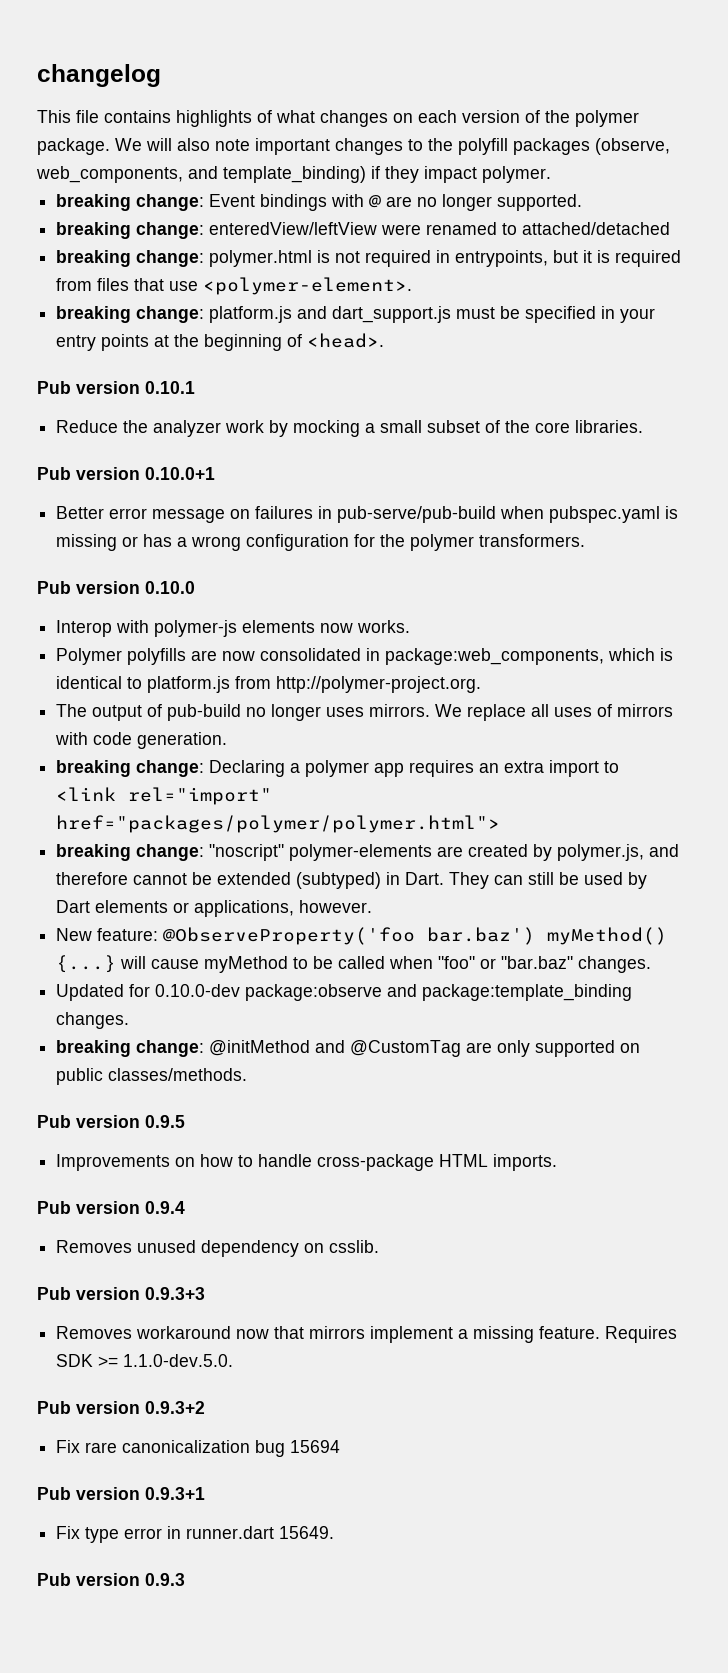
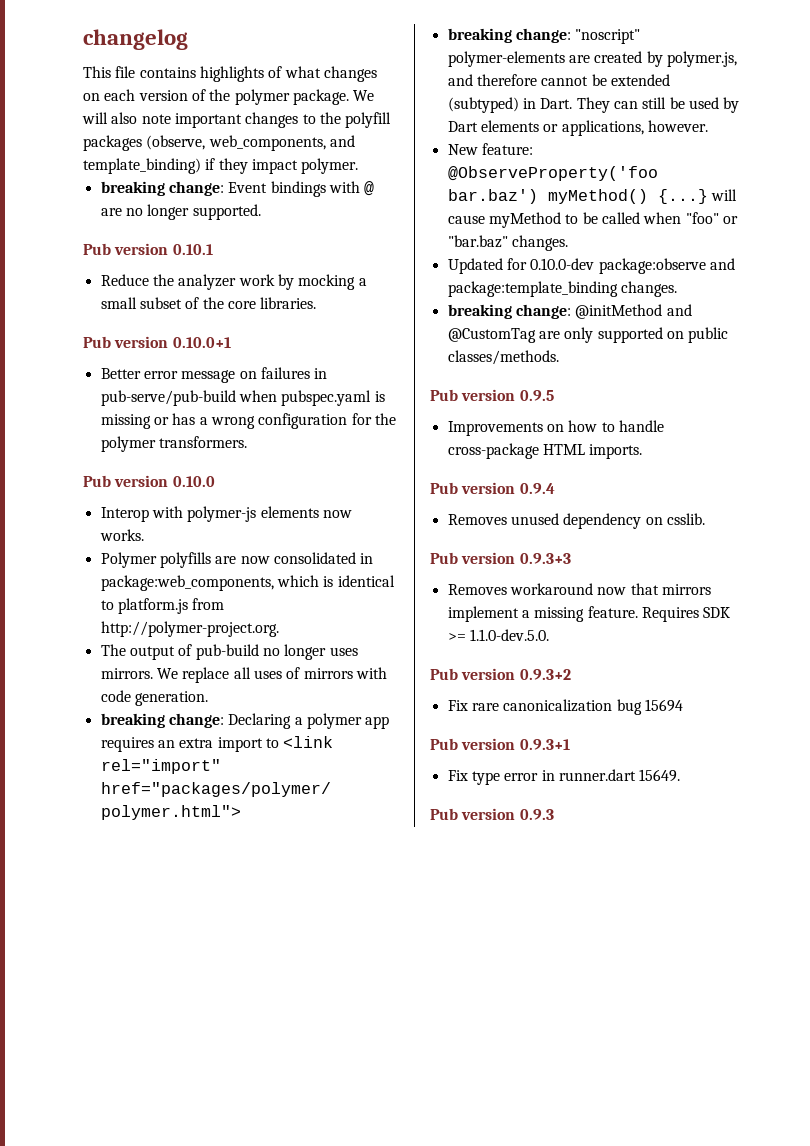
[56,222,671,239] [56,250,682,267] [56,277,413,295] [56,306,656,323] [56,333,385,351] // breaking change: enteredView/leftView were renamed to attached/detached // breaking change: polymer.html is not required in entrypoints, but it is required from files that use <polymer-element>. // breaking change: platform.js and dart_support.js must be specified in your entry points at the beginning of <head>. -> (261, 212) none

